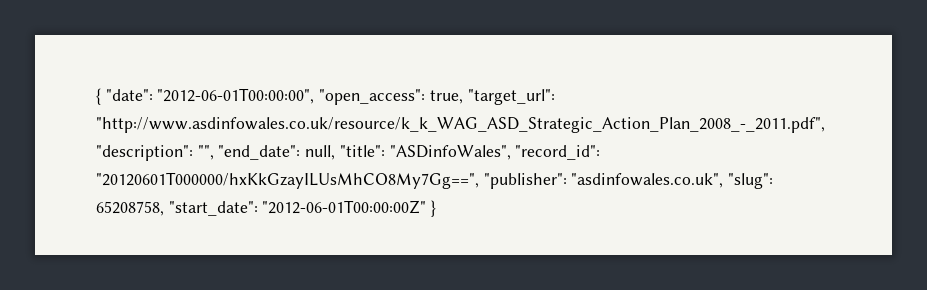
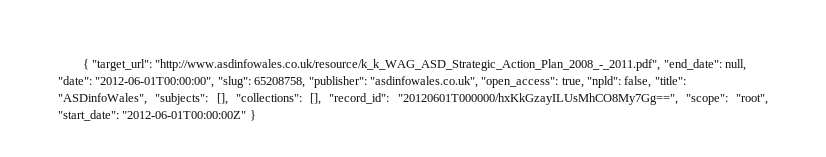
[105,88,555,105] [96,117,825,133] [96,145,601,161] [96,172,774,189] [96,201,164,216] "date": "2012-06-01T00:00:00", "open_access": true, "target_url": "http://www.asdinfowales.co.uk/resource/k_k_WAG_ASD_Strategic_Action_Plan_2008_-_2011.pdf", "description": "", "end_date": null, "title": "ASDinfoWales", "record_id": "20120601T000000/hxKkGzayILUsMhCO8My7Gg==", "publisher": "asdinfowales.co.uk", "slug": 65208758, -> [91,59,747,71] [58,76,686,88] [58,93,768,105] "target_url": "http://www.asdinfowales.co.uk/resource/k_k_WAG_ASD_Strategic_Action_Plan_2008_-_2011.pdf", "end_date": null, "date": "2012-06-01T00:00:00", "slug": 65208758, "publisher": "asdinfowales.co.uk", "open_access": true, "npld": false, "title": "ASDinfoWales", "subjects": [], "collections": [], "record_id": "20120601T000000/hxKkGzayILUsMhCO8My7Gg==", "scope": "root",

